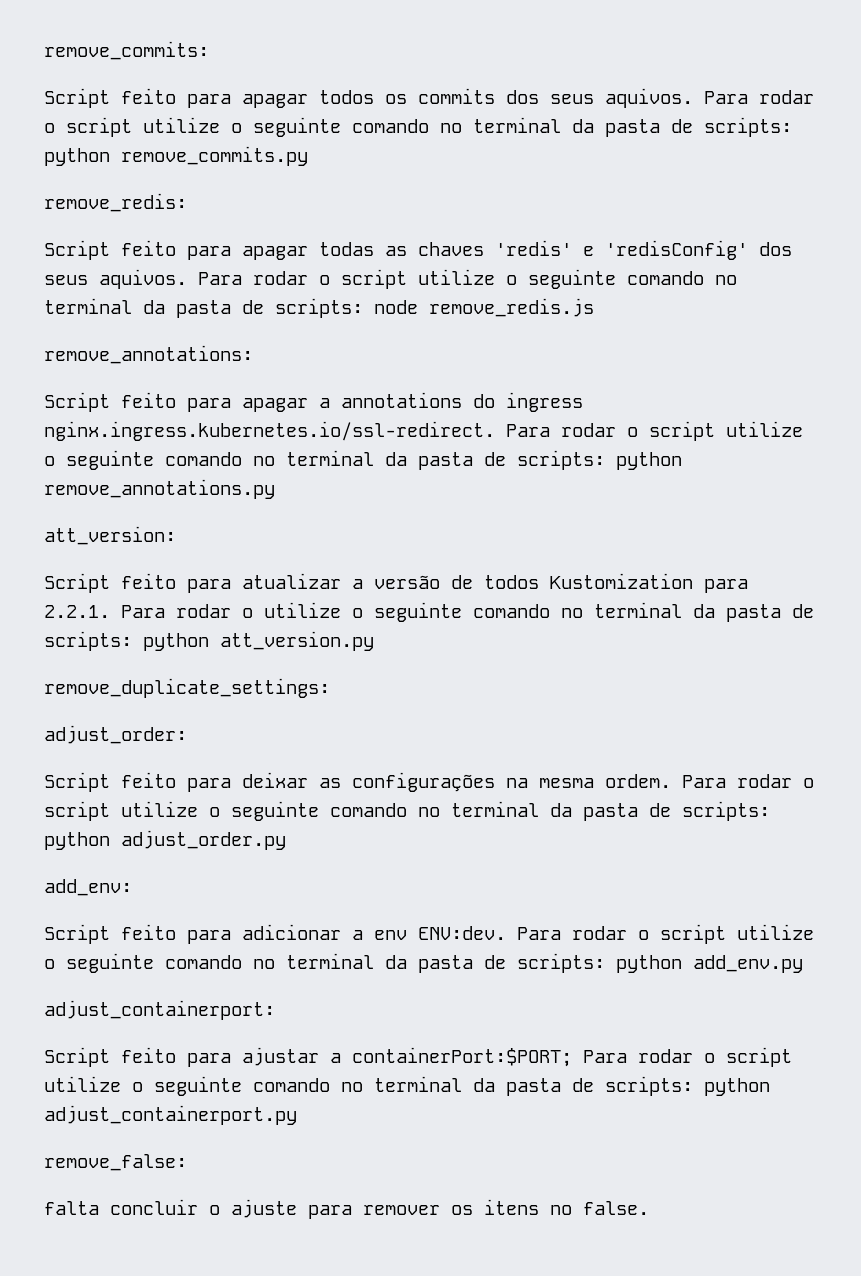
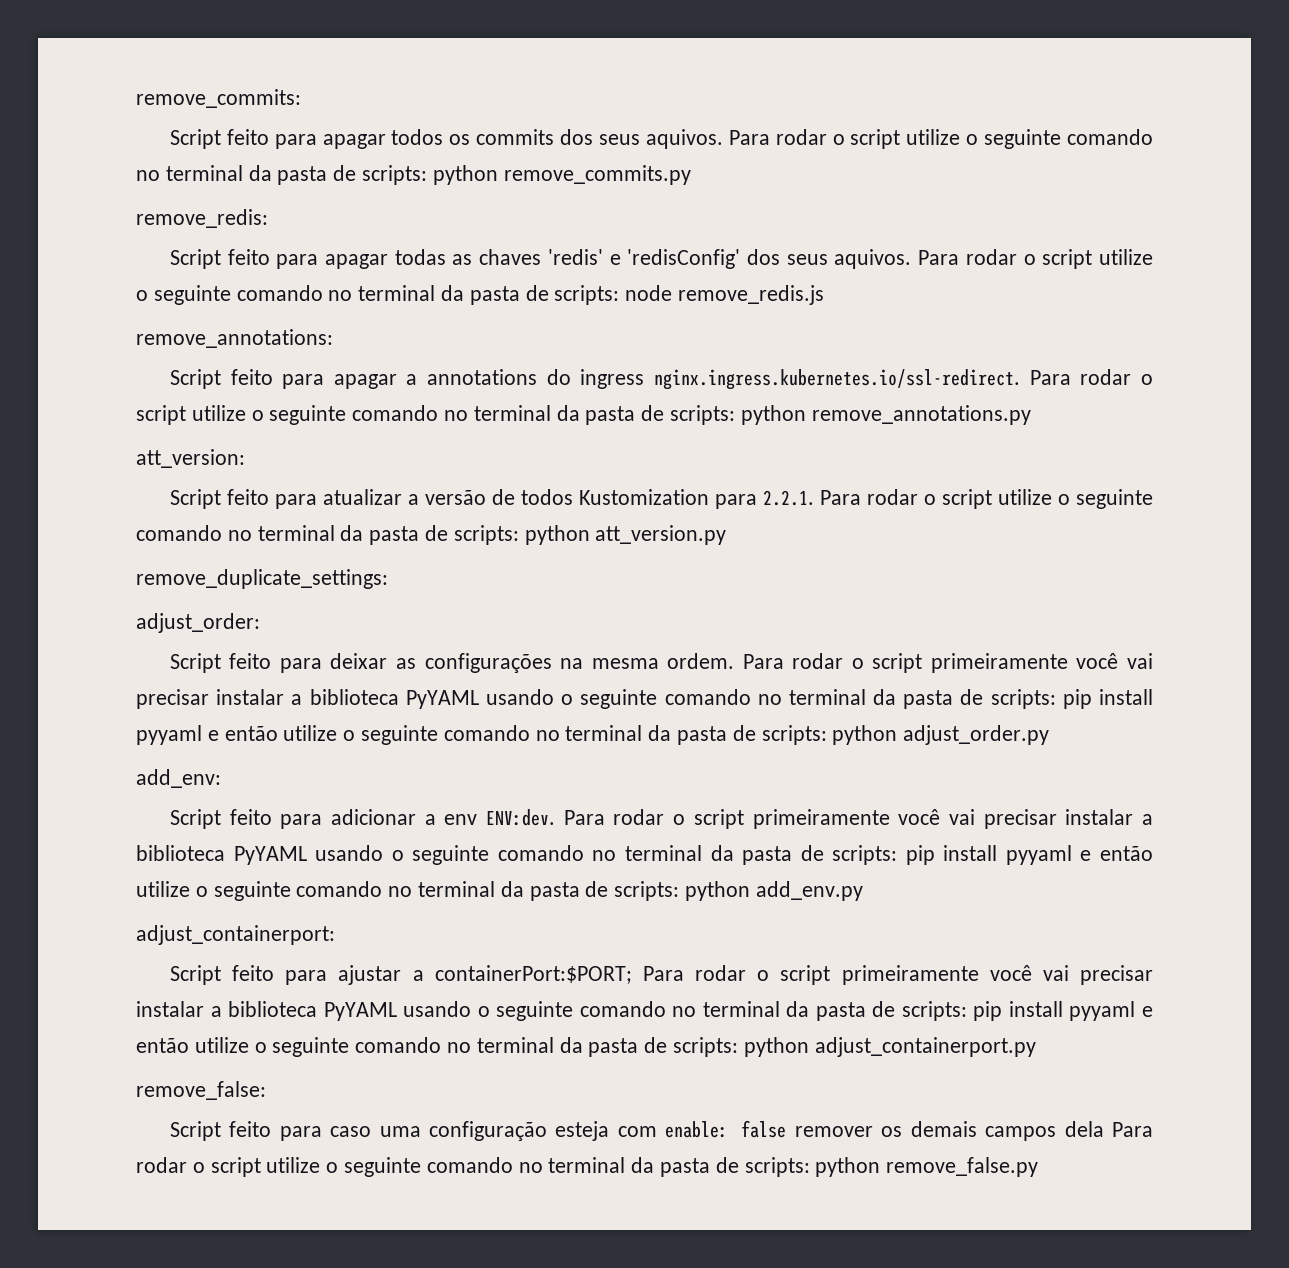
(253, 613) none -> [941,489,992,509] script
(110, 811) none -> [930,653,1154,673] [136,689,1153,709] [136,725,278,745] primeiramente você vai precisar instalar a biblioteca PyYAML usando o seguinte comando no terminal da pasta de scripts: pip install pyyaml e então
(726, 934) none -> [752,809,1154,829] [136,845,1153,865] primeiramente você vai precisar instalar a biblioteca PyYAML usando o seguinte comando no terminal da pasta de scripts: pip install pyyaml e então
(792, 1057) none -> [841,965,1154,985] [136,1001,1153,1021] [136,1038,189,1053] primeiramente você vai precisar instalar a biblioteca PyYAML usando o seguinte comando no terminal da pasta de scripts: pip install pyyaml e então
[44,1199,649,1219] falta concluir o ajuste para remover os itens no false. -> [169,1120,1154,1141] [136,1157,1039,1177] Script feito para caso uma configuração esteja com enable: false remover os demais campos dela Para rodar o script utilize o seguinte comando no terminal da pasta de scripts: python remove_false.py

